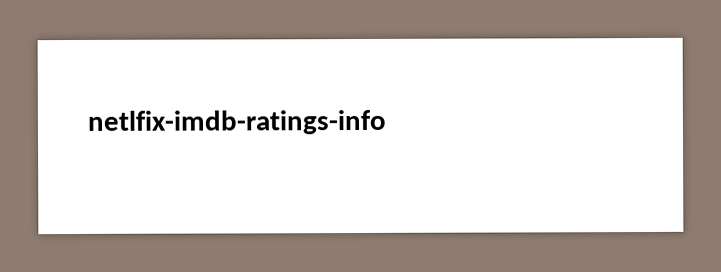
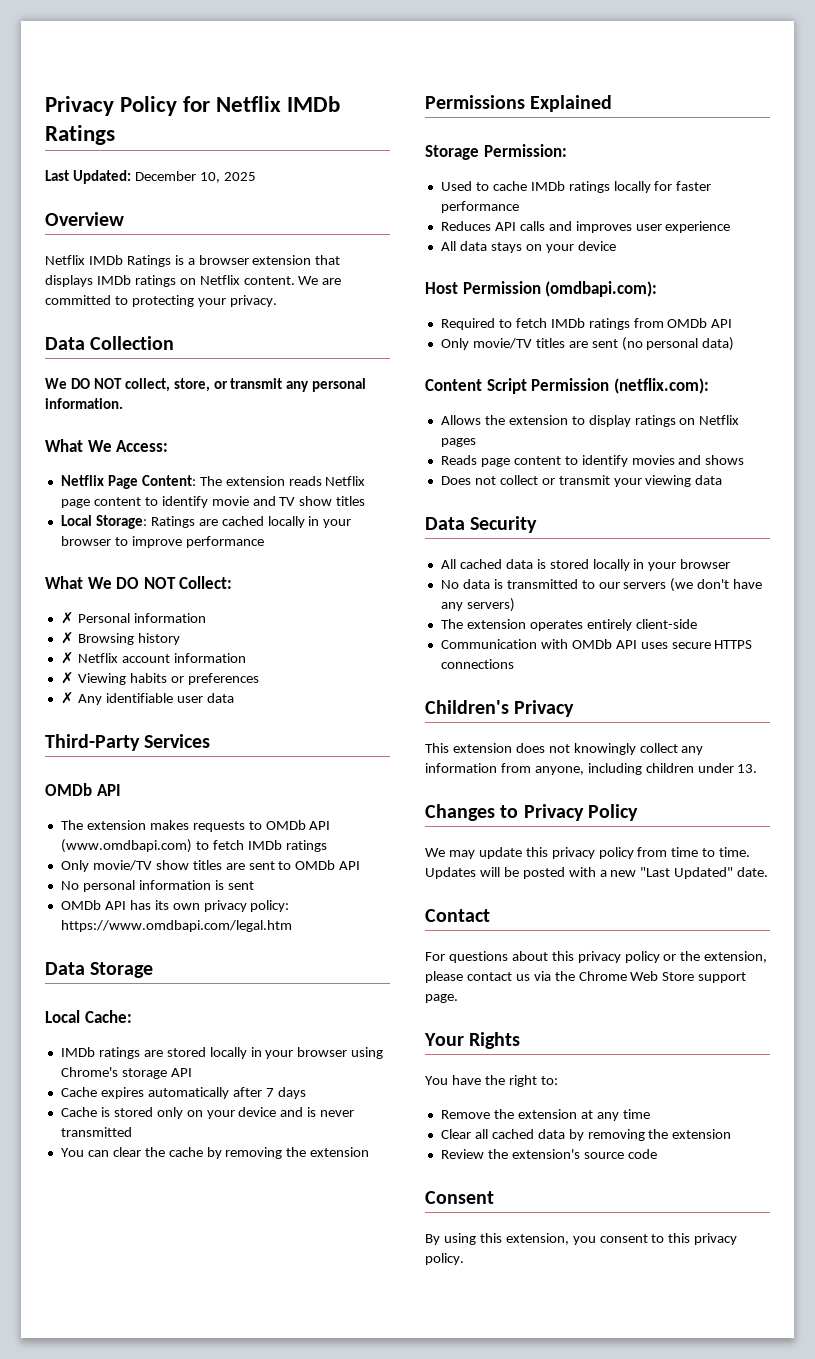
[87,109,386,135] netlfix-imdb-ratings-info -> [45,96,341,116] [45,125,115,145] [45,170,256,184] [45,212,124,226] [45,255,341,267] [45,275,342,287] [45,295,277,307] [45,336,175,350] [45,378,367,392] [45,398,123,409] [45,439,169,452] [60,475,366,489] [60,496,366,508] [60,515,352,529] [60,536,264,548] [45,576,233,589] [60,612,206,624] [60,632,180,645] [60,652,246,664] [60,672,259,685] [60,692,234,705] [45,734,211,751] [45,783,121,796] [60,820,331,832] [60,839,327,853] [60,860,361,872] [60,880,254,892] [60,900,290,912] [60,920,292,932] [45,962,154,978] [45,1010,132,1023] [60,1047,384,1059] [60,1067,192,1079] [60,1087,306,1099] [60,1107,355,1119] [60,1127,132,1137] [60,1147,370,1159] [425,95,613,112] [425,144,567,160] [440,181,712,193] [440,201,519,213] [440,221,731,233] [440,241,616,253] [425,281,658,297] [440,318,733,330] [440,337,735,351] [425,378,709,394] [440,415,740,427] [440,438,476,447] [440,455,745,467] [440,475,723,487] [425,516,538,533] [440,559,731,571] [440,578,763,592] [440,598,515,612] [440,619,697,631] [440,639,753,649] [440,659,514,669] [425,700,575,717] [425,743,704,755] [425,763,758,775] [425,804,638,821] [425,847,751,859] [425,867,769,879] [425,909,490,922] [425,951,768,963] [425,971,747,983] [425,994,458,1003] [424,1032,521,1049] [425,1075,558,1087] [440,1109,650,1121] [440,1129,732,1141] [440,1149,657,1159] [425,1191,494,1204] [425,1233,738,1245] [425,1253,464,1265] Privacy Policy for Netflix IMDb Ratings // Last Updated: December 10, 2025 // Overview // Netflix IMDb Ratings is a browser extension that displays IMDb ratings on Netflix content. We are committed to protecting your privacy. // Data Collection // We DO NOT collect, store, or transmit any personal information. // What We Access: // Netflix Page Content: The extension reads Netflix page content to identify movie and TV show titles // Local Storage: Ratings are cached locally in your browser to improve performance // What We DO NOT Collect: // ✗ Personal information // ✗ Browsing history // ✗ Netflix account information // ✗ Viewing habits or preferences // ✗ Any identifiable user data // Third-Party Services // OMDb API // The extension makes requests to OMDb API (www.omdbapi.com) to fetch IMDb ratings // Only movie/TV show titles are sent to OMDb API // No personal information is sent // OMDb API has its own privacy policy: https://www.omdbapi.com/legal.htm // Data Storage // Local Cache: // IMDb ratings are stored locally in your browser using Chrome's storage API // Cache expires automatically after 7 days // Cache is stored only on your device and is never transmitted // You can clear the cache by removing the extension // Permissions Explained // Storage Permission: // Used to cache IMDb ratings locally for faster performance // Reduces API calls and improves user experience // All data stays on your device // Host Permission (omdbapi.com): // Required to fetch IMDb ratings from OMDb API // Only movie/TV titles are sent (no personal data) // Content Script Permission (netflix.com): // Allows the extension to display ratings on Netflix pages // Reads page content to identify movies and shows // Does not collect or transmit your viewing data // Data Security // All cached data is stored locally in your browser // No data is transmitted to our servers (we don't have any servers) // The extension operates entirely client-side // Communication with OMDb API uses secure HTTPS connections // Children's Privacy // This extension does not knowingly collect any information from anyone, including children under 13. // Changes to Privacy Policy // We may update this privacy policy from time to time. Updates will be posted with a new "Last Updated" date. // Contact // For questions about this privacy policy or the extension, please contact us via the Chrome Web Store support page. // Your Rights // You have the right to: // Remove the extension at any time // Clear all cached data by removing the extension // Review the extension's source code // Consent // By using this extension, you consent to this privacy policy.

